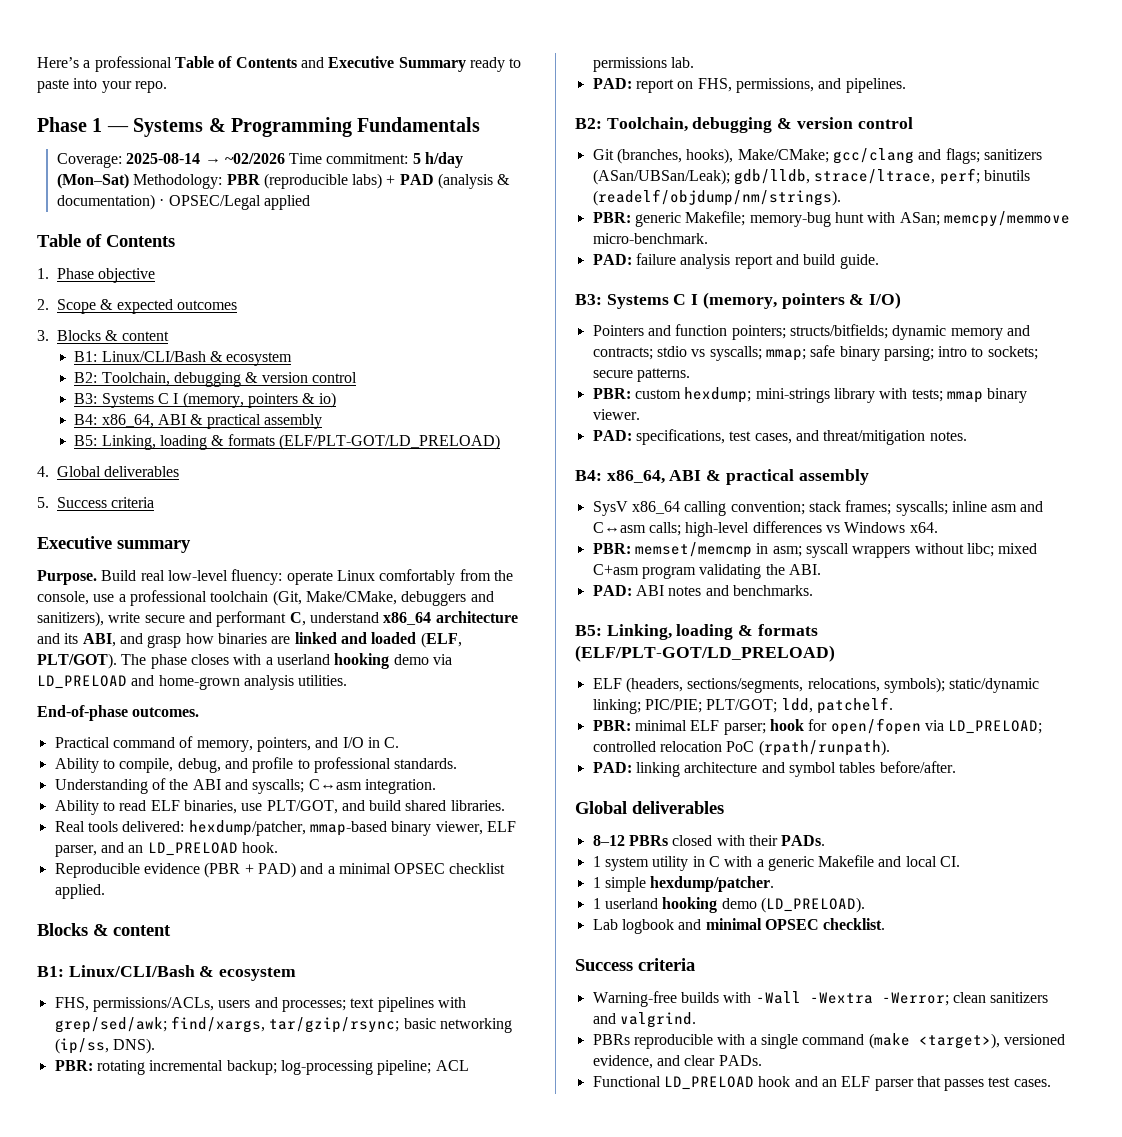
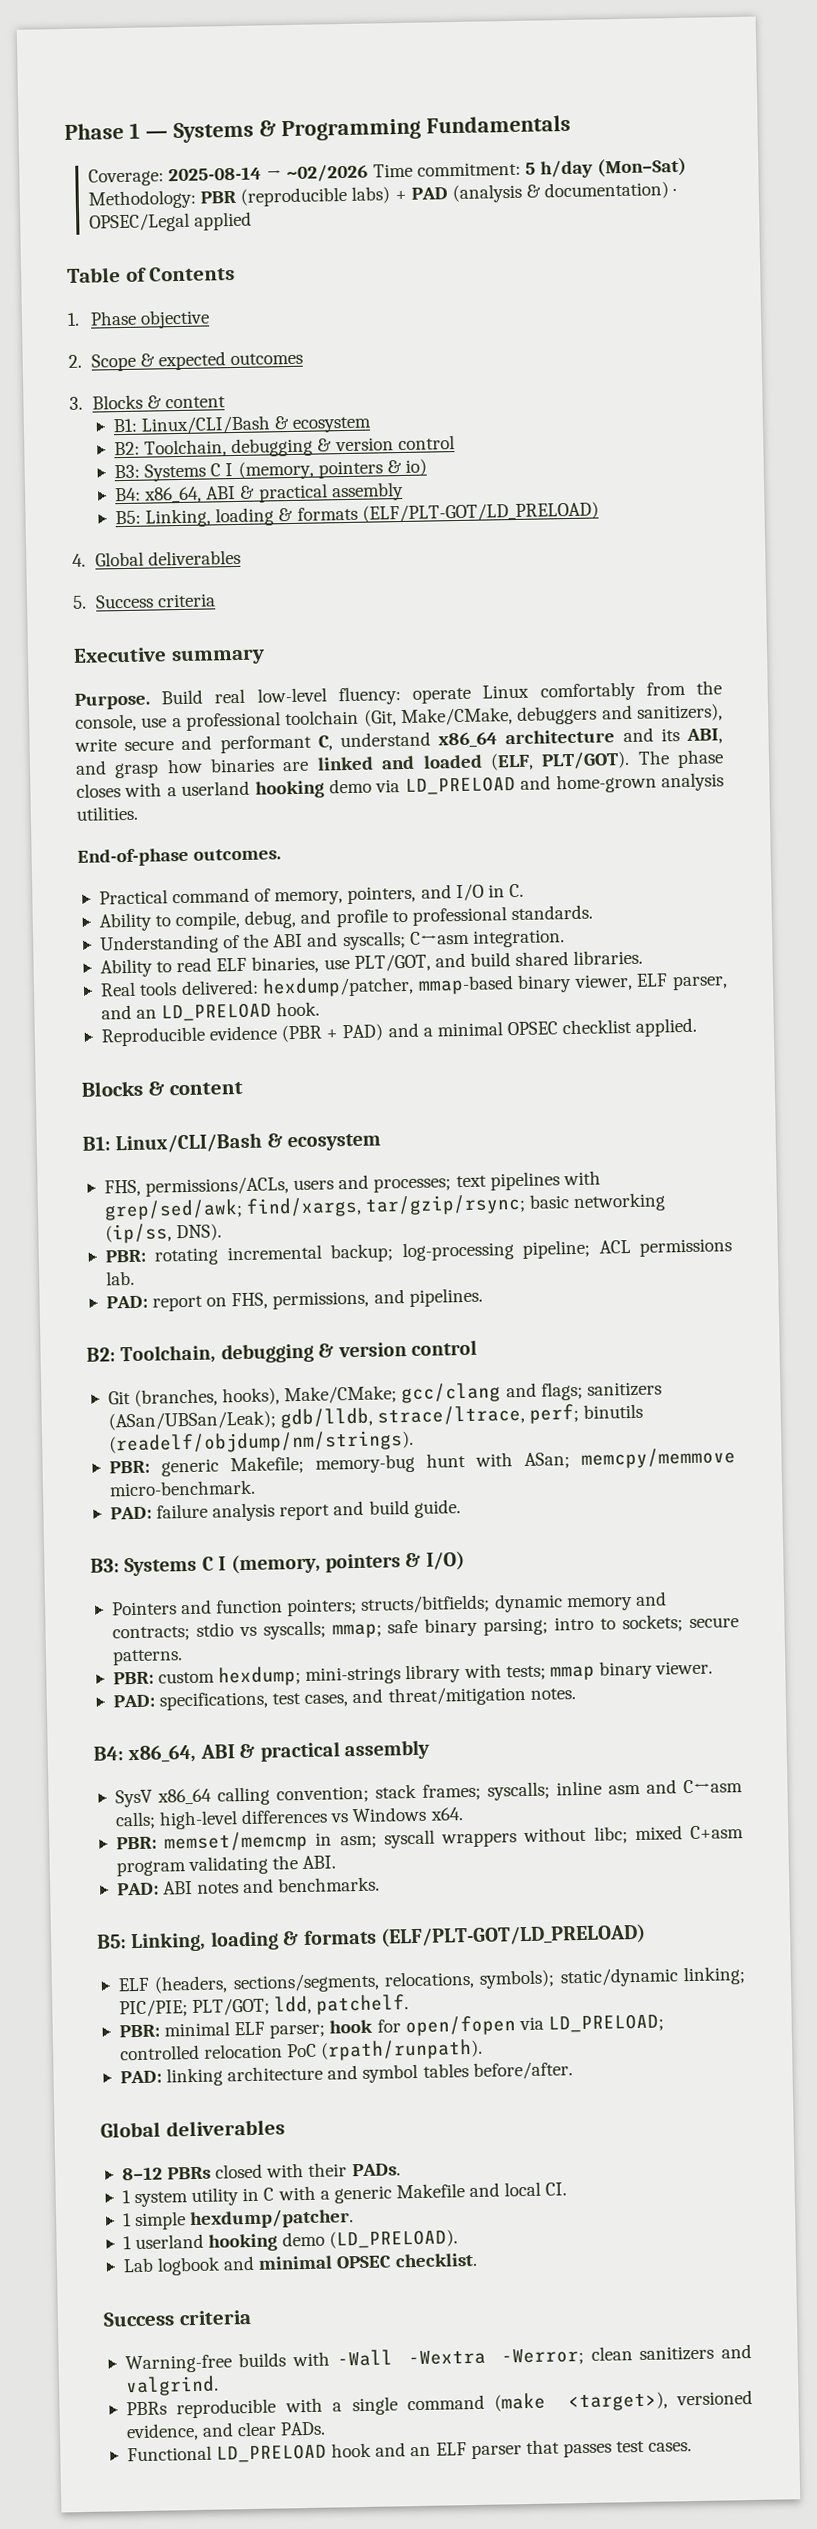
[37,56,522,72] [37,78,167,93] Here’s a professional Table of Contents and Executive Summary ready to paste into your repo. // -> (64, 131) none

